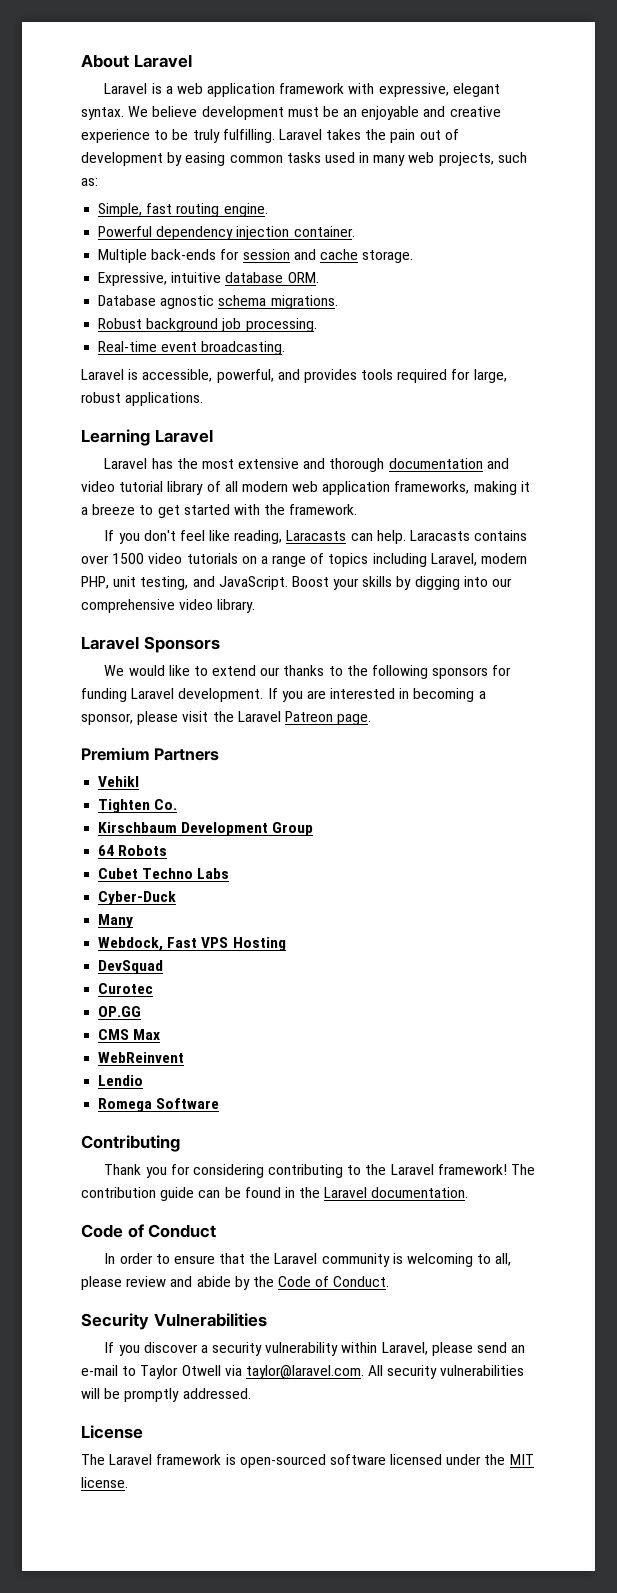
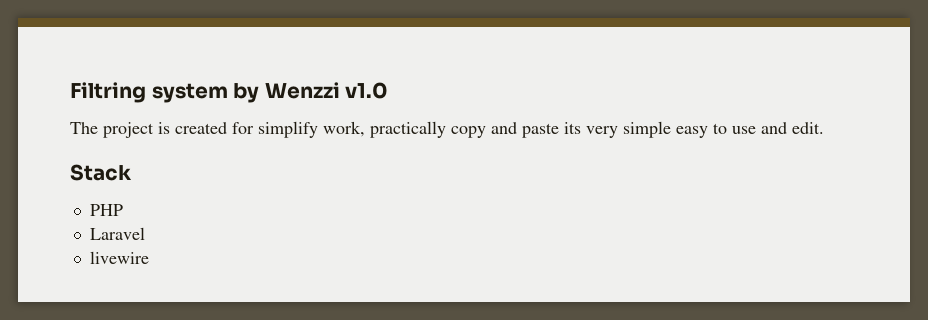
[81,54,192,68] [104,83,500,97] [81,106,501,120] [81,129,459,143] [81,152,527,166] [81,178,98,186] [98,203,268,217] [98,226,355,240] [98,249,414,263] [98,272,319,286] [98,295,338,309] [98,318,317,332] [98,341,286,355] [81,369,507,383] [81,392,204,406] [81,429,213,446] [104,458,509,472] [81,481,530,495] [81,504,358,518] [104,530,528,544] [81,553,528,567] [81,576,513,590] [81,599,256,613] [81,636,220,653] [104,665,512,679] [81,688,486,702] [81,711,372,725] [81,747,220,761] [98,776,140,787] [98,799,178,813] [98,822,314,836] [98,845,168,856] [98,868,230,879] [98,891,177,905] [98,914,134,928] [98,937,286,951] [98,960,164,974] [98,983,154,994] [98,1006,142,1017] [98,1029,161,1040] [98,1052,185,1063] [98,1075,144,1086] [98,1098,220,1112] [81,1135,180,1152] [104,1164,535,1178] [81,1187,469,1201] [81,1224,217,1238] [104,1253,512,1267] [81,1276,390,1290] [81,1313,267,1330] [104,1342,526,1356] [81,1365,525,1379] [81,1388,251,1402] [81,1425,143,1439] [81,1454,534,1468] [81,1477,128,1488] About Laravel // Laravel is a web application framework with expressive, elegant syntax. We believe development must be an enjoyable and creative experience to be truly fulfilling. Laravel takes the pain out of development by easing common tasks used in many web projects, such as: // Simple, fast routing engine. // Powerful dependency injection container. // Multiple back-ends for session and cache storage. // Expressive, intuitive database ORM. // Database agnostic schema migrations. // Robust background job processing. // Real-time event broadcasting. // Laravel is accessible, powerful, and provides tools required for large, robust applications. // Learning Laravel // Laravel has the most extensive and thorough documentation and video tutorial library of all modern web application frameworks, making it a breeze to get started with the framework. // If you don't feel like reading, Laracasts can help. Laracasts contains over 1500 video tutorials on a range of topics including Laravel, modern PHP, unit testing, and JavaScript. Boost your skills by digging into our comprehensive video library. // Laravel Sponsors // We would like to extend our thanks to the following sponsors for funding Laravel development. If you are interested in becoming a sponsor, please visit the Laravel Patreon page. // Premium Partners // Vehikl // Tighten Co. // Kirschbaum Development Group // 64 Robots // Cubet Techno Labs // Cyber-Duck // Many // Webdock, Fast VPS Hosting // DevSquad // Curotec // OP.GG // CMS Max // WebReinvent // Lendio // Romega Software // Contributing // Thank you for considering contributing to the Laravel framework! The contribution guide can be found in the Laravel documentation. // Code of Conduct // In order to ensure that the Laravel community is welcoming to all, please review and abide by the Code of Conduct. // Security Vulnerabilities // If you discover a security vulnerability within Laravel, please send an e-mail to Taylor Otwell via taylor@laravel.com. All security vulnerabilities will be promptly addressed. // License // The Laravel framework is open-sourced software licensed under the MIT license. -> [70,82,389,103] [70,121,824,138] [70,164,132,181] [89,204,123,216] [89,227,145,240] [89,251,149,264] Filtring system by Wenzzi v1.0 // The project is created for simplify work, practically copy and paste its very simple easy to use and edit. // Stack // PHP // Laravel // livewire

